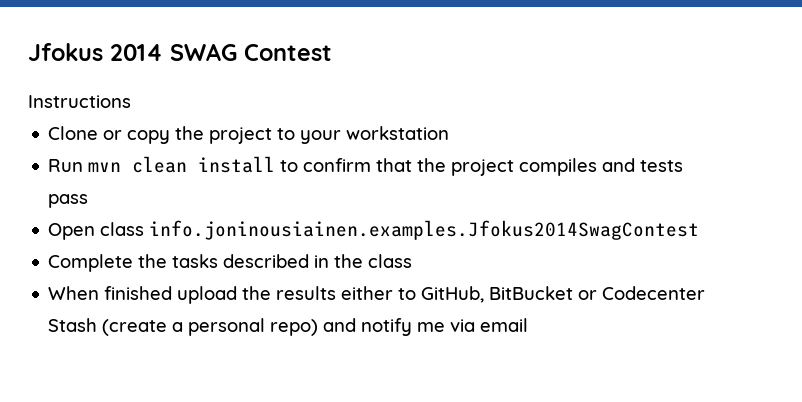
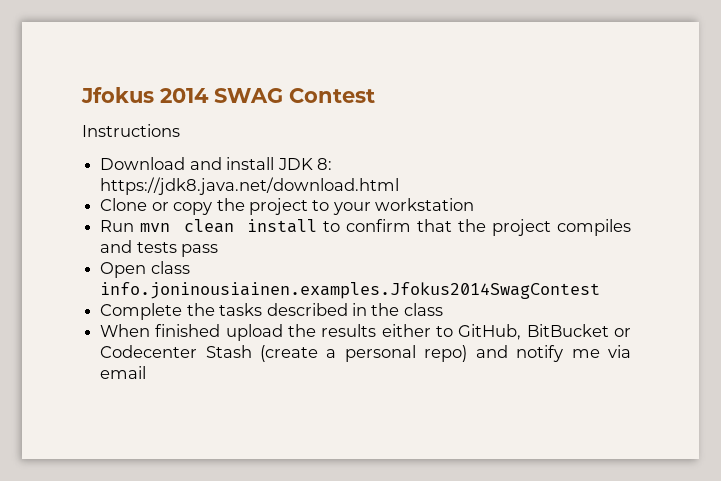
(131, 101) none -> [100,157,332,170] [100,177,400,195] // Download and install JDK 8: https://jdk8.java.net/download.html

